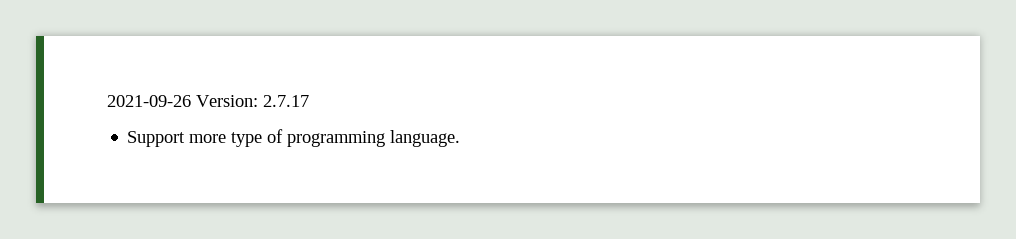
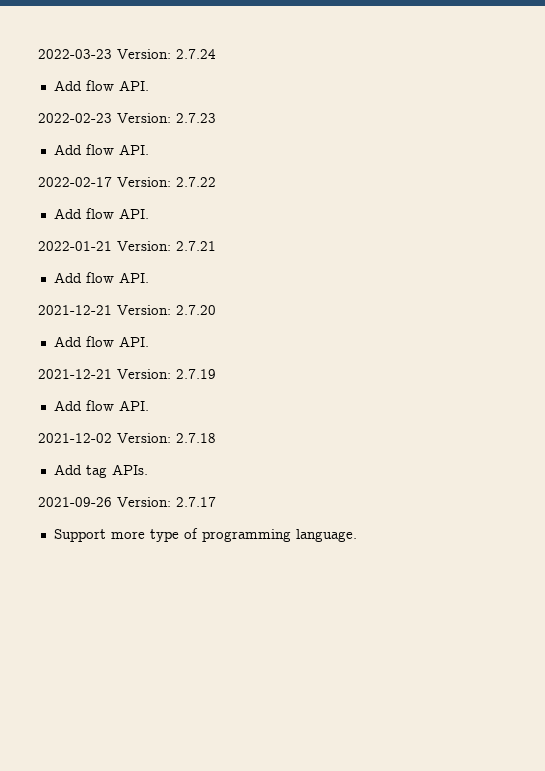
(107, 101) none -> [38,49,216,59] [53,80,149,91] [38,113,216,123] [53,144,149,155] [38,177,216,187] [53,208,149,219] [38,241,216,251] [53,272,149,283] [38,305,216,315] [53,336,149,347] [38,369,216,379] [53,400,149,411] [38,433,216,443] [53,464,148,478] 2022-03-23 Version: 2.7.24 // Add flow API. // 2022-02-23 Version: 2.7.23 // Add flow API. // 2022-02-17 Version: 2.7.22 // Add flow API. // 2022-01-21 Version: 2.7.21 // Add flow API. // 2021-12-21 Version: 2.7.20 // Add flow API. // 2021-12-21 Version: 2.7.19 // Add flow API. // 2021-12-02 Version: 2.7.18 // Add tag APIs. //

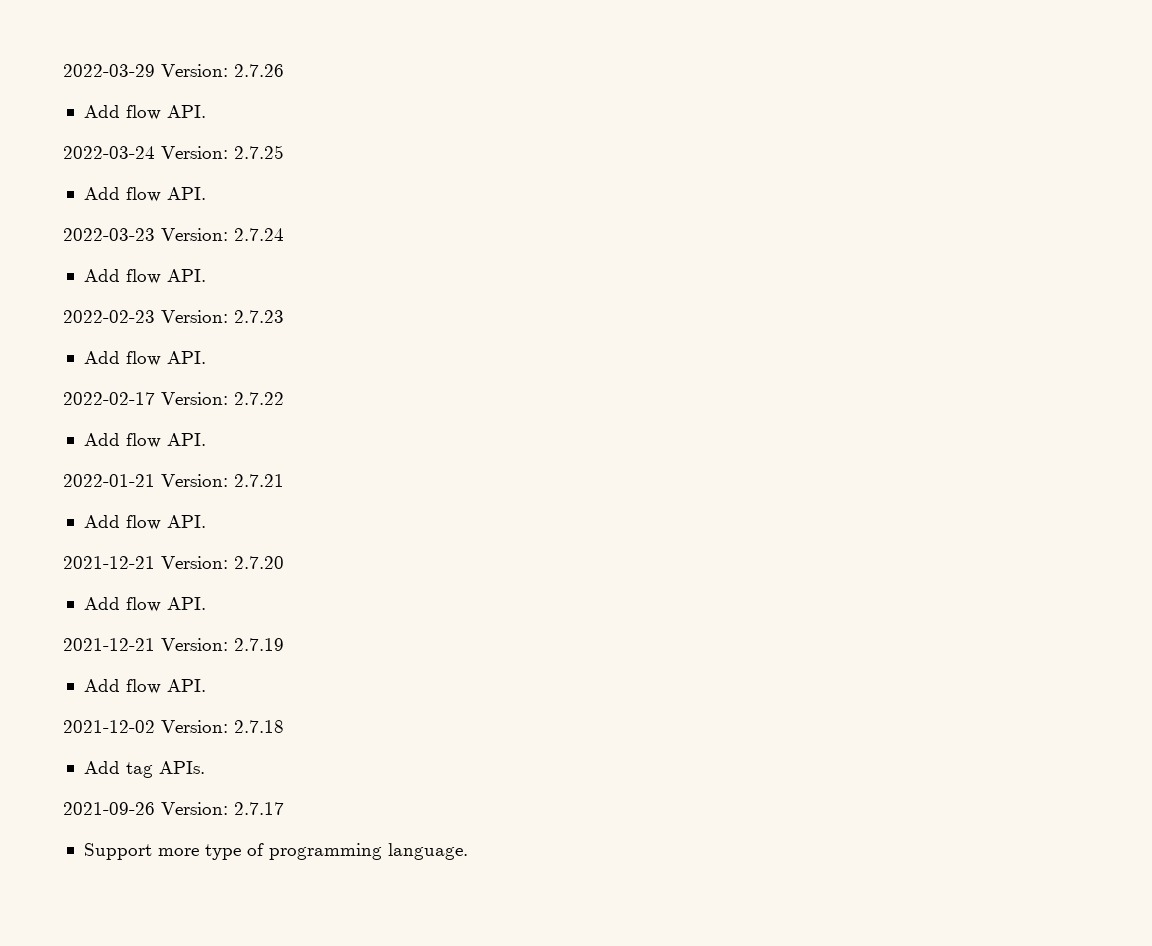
(38, 54) none -> [63,64,284,77] [83,105,206,120] [63,145,284,159] [83,187,206,202] 2022-03-29 Version: 2.7.26 // Add flow API. // 2022-03-24 Version: 2.7.25 // Add flow API. //

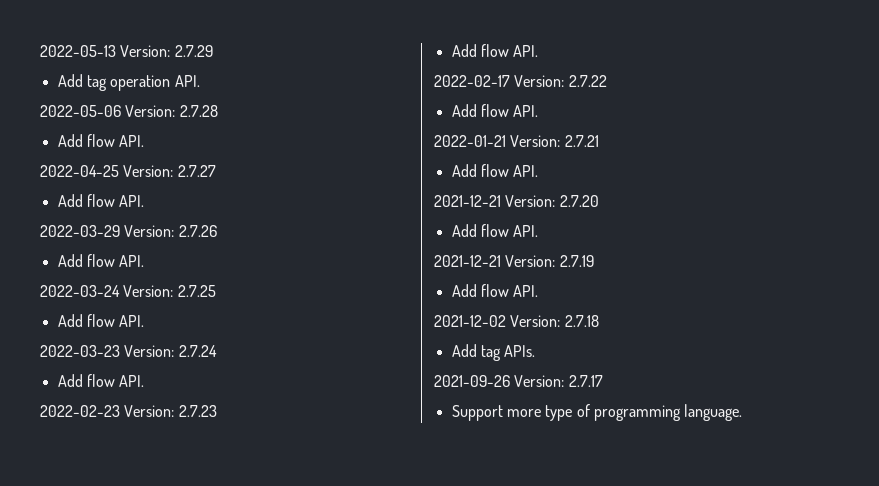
(63, 70) none -> [40,45,213,57] [57,74,200,91] [40,105,218,117] [57,134,145,147] [40,165,216,177] [57,194,145,207] 2022-05-13 Version: 2.7.29 // Add tag operation API. // 2022-05-06 Version: 2.7.28 // Add flow API. // 2022-04-25 Version: 2.7.27 // Add flow API. //

